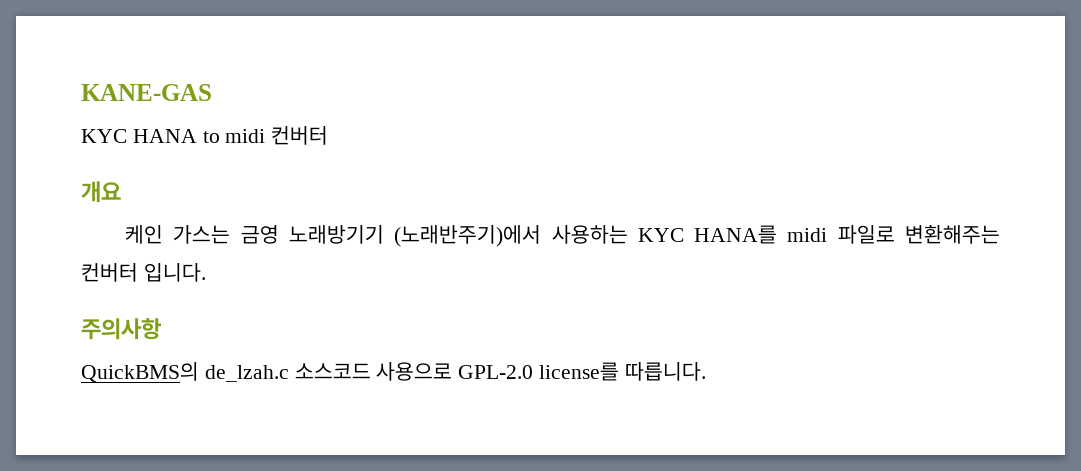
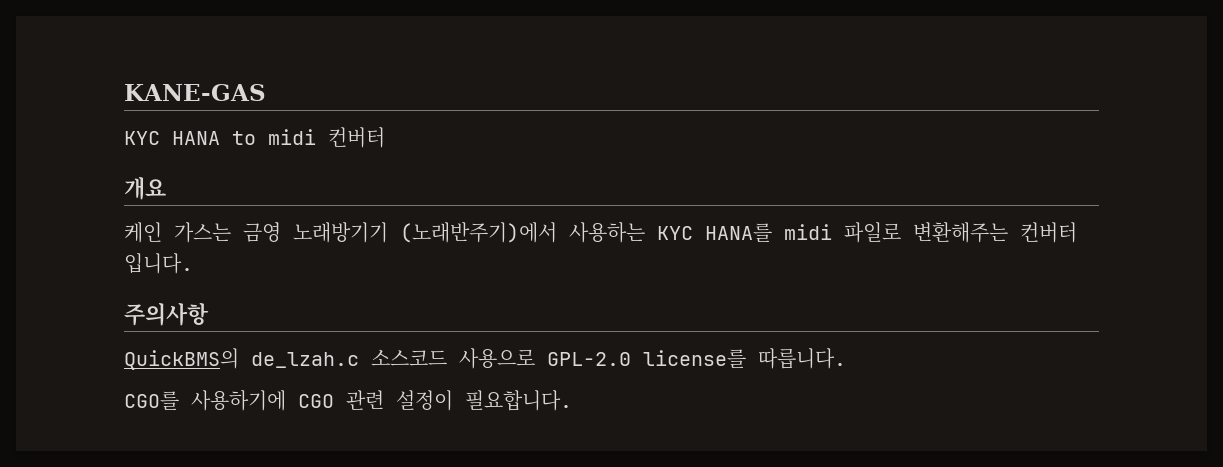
(706, 371) none -> [124,390,572,411] // CGO를 사용하기에 CGO 관련 설정이 필요합니다.

